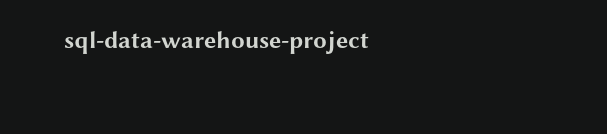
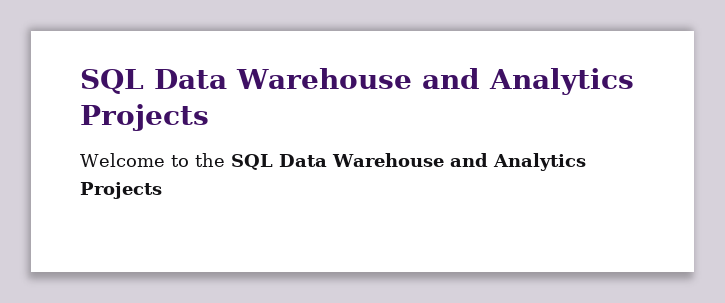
[64,31,369,54] sql-data-warehouse-project -> [80,68,634,95] [80,104,209,131] [80,153,586,171] [80,182,162,199] SQL Data Warehouse and Analytics Projects // Welcome to the SQL Data Warehouse and Analytics Projects

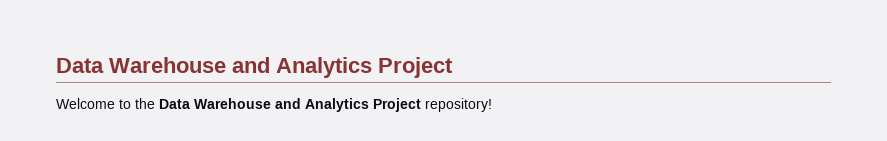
[80,68,634,95] [80,104,209,131] SQL Data Warehouse and Analytics Projects -> [56,57,453,78] Data Warehouse and Analytics Project
[230,153,586,171] [80,182,162,199] SQL Data Warehouse and Analytics Projects -> [159,98,492,112] Data Warehouse and Analytics Project repository!

